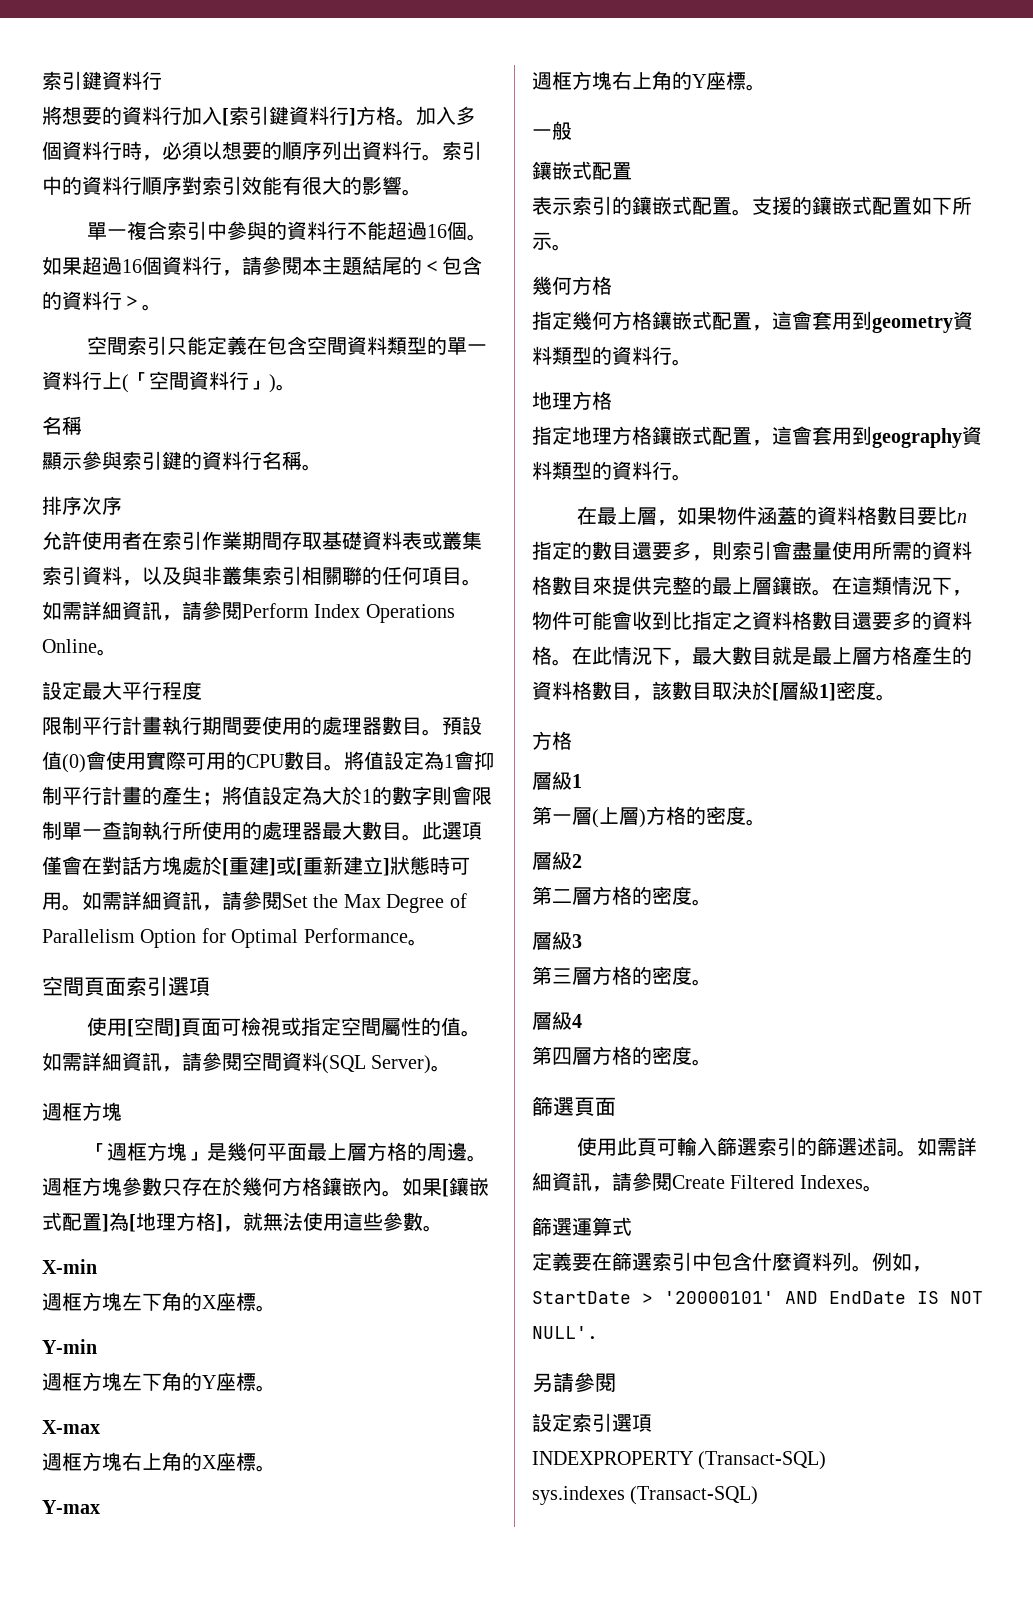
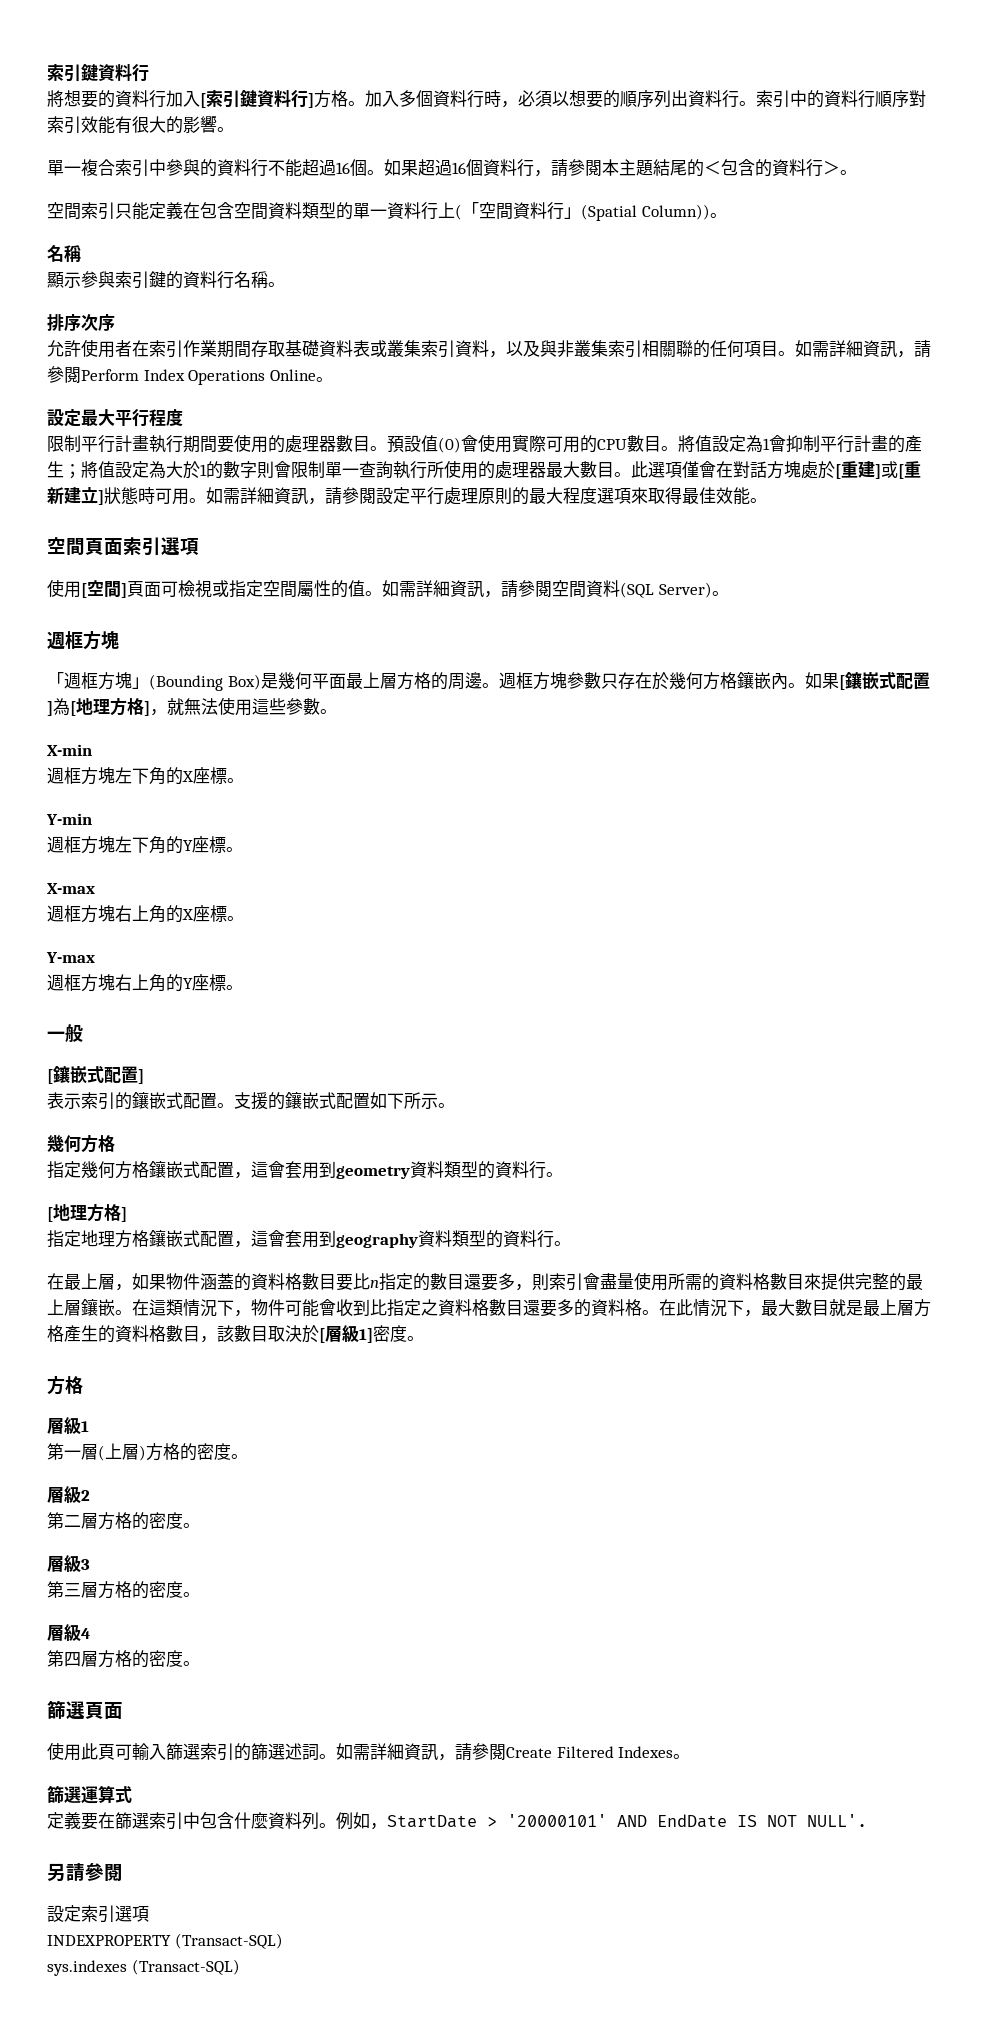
[269,374,276,393] ) -> [581,204,710,221] (Spatial Column))
[282,893,467,913] [42,928,408,948] Set the Max Degree of Parallelism Option for Optimal Performance -> [376,487,750,505] 設定平行處理原則的最大程度選項來取得最佳效能
(207, 1156) none -> [149,674,261,691] (Bounding Box)
[532,161,632,180] 鑲嵌式配置 -> [47,1065,144,1084] [鑲嵌式配置]
[532,391,612,410] 地理方格 -> [47,1203,127,1222] [地理方格]

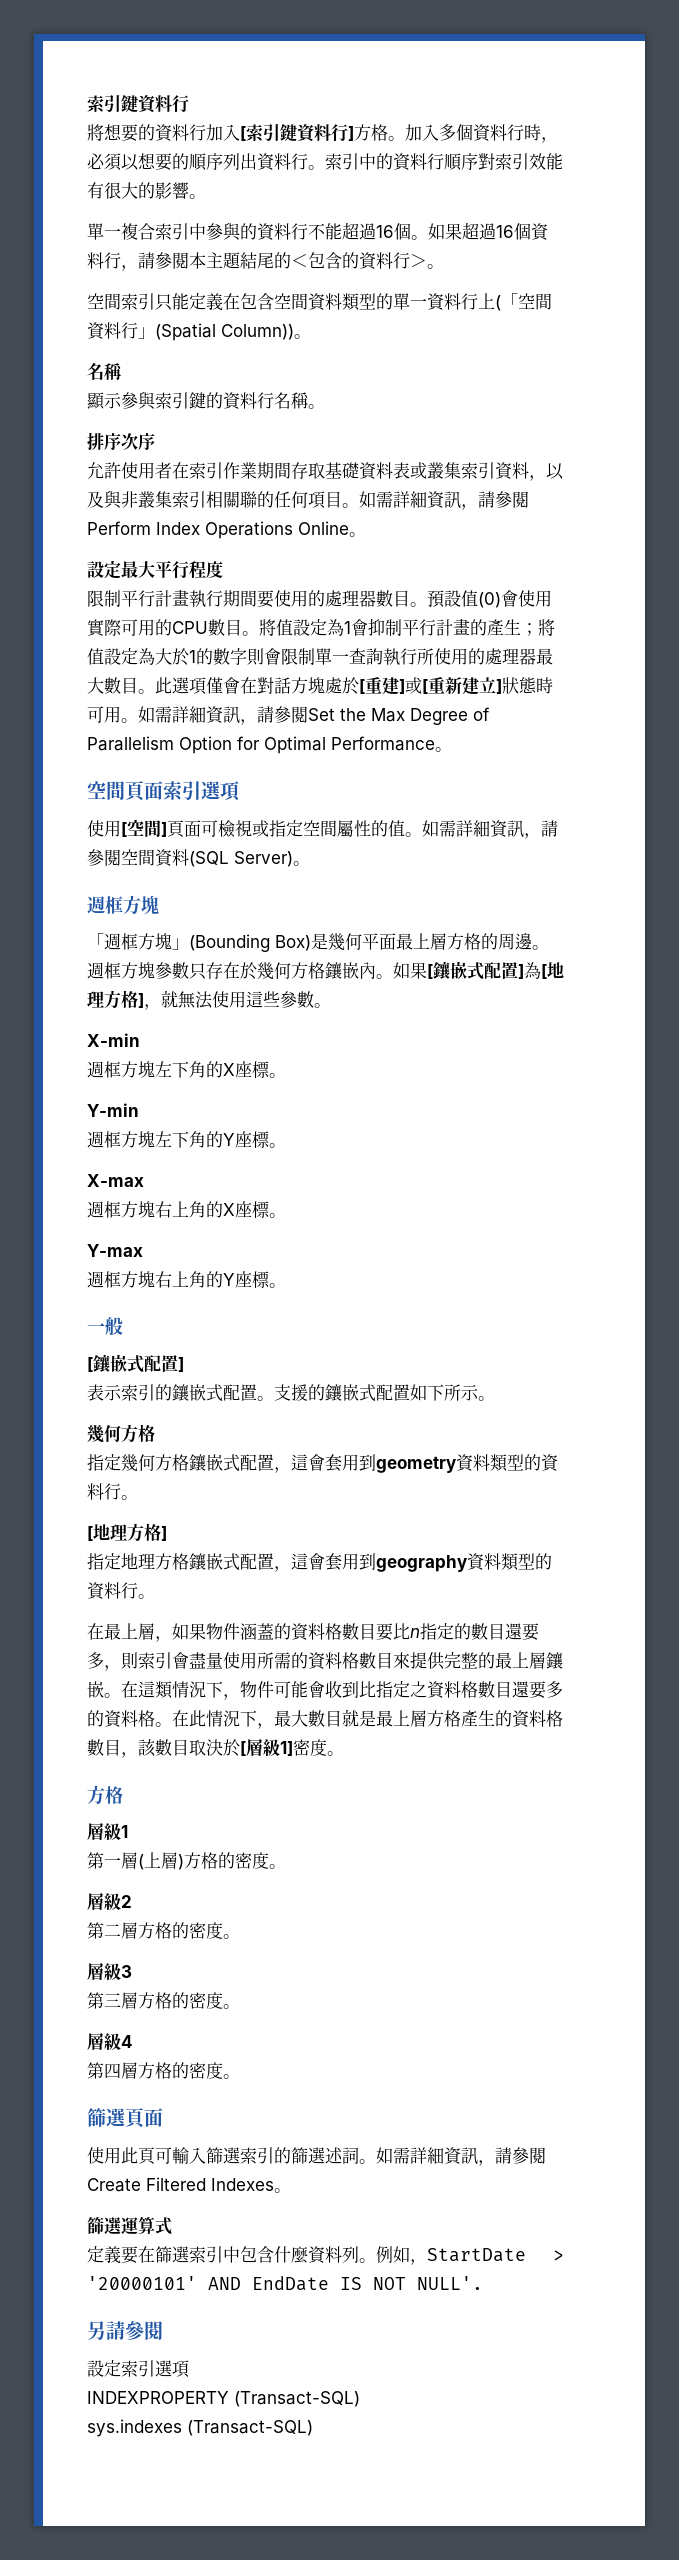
[376,487,750,505] 設定平行處理原則的最大程度選項來取得最佳效能 -> [308,707,490,725] [87,736,435,754] Set the Max Degree of Parallelism Option for Optimal Performance

